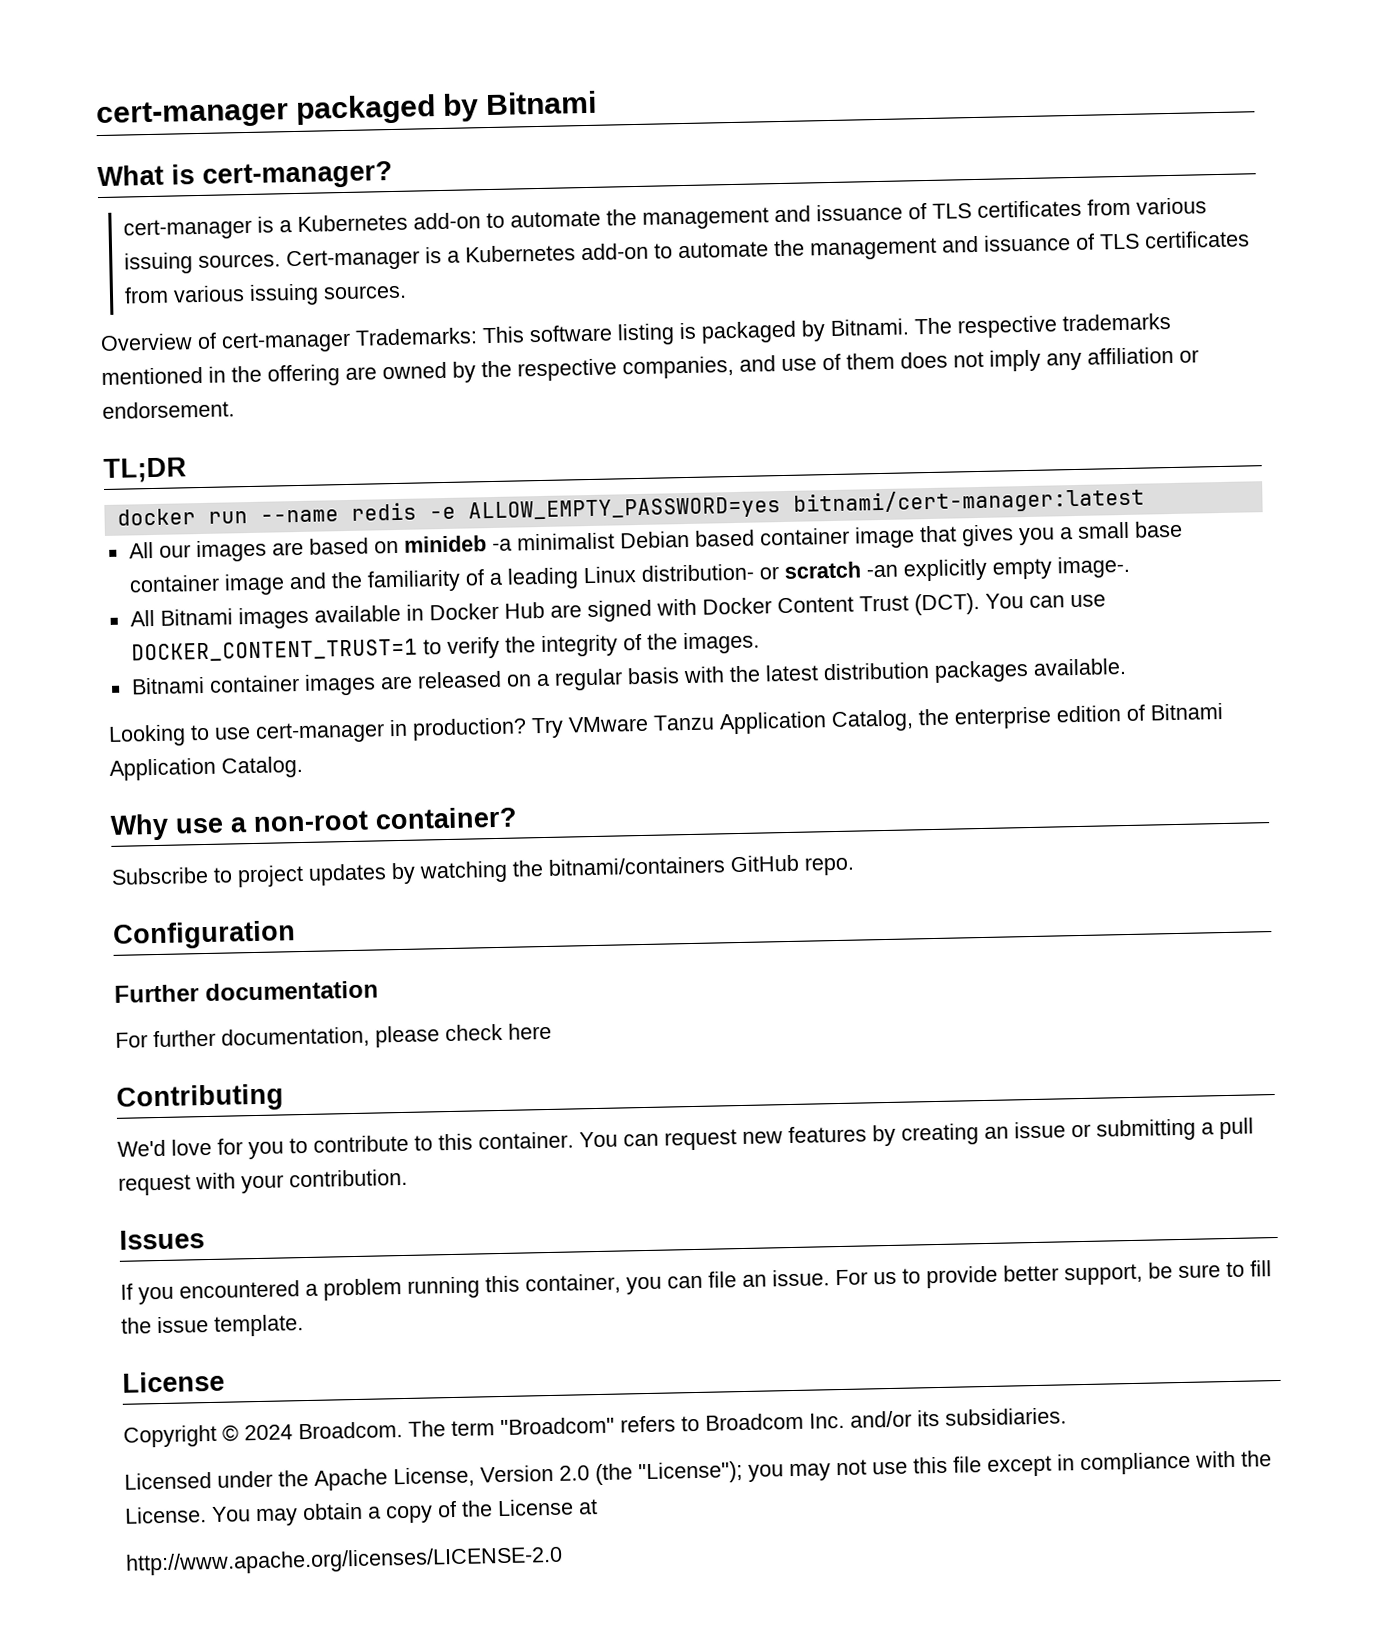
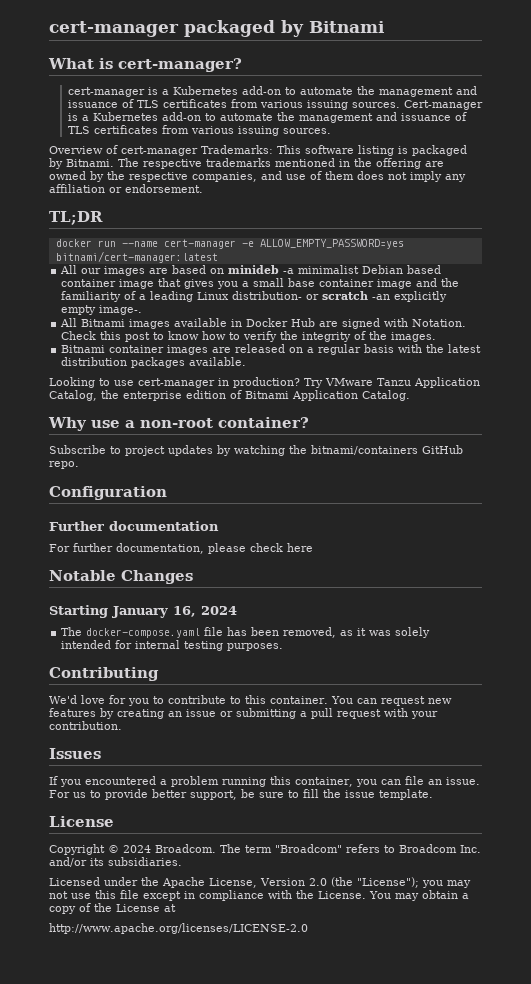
[350,502,417,521] redis -> [163,239,236,249] cert-manager
[701,592,1106,616] [130,638,418,663] Docker Content Trust (DCT). You can use DOCKER_CONTENT_TRUST=1 -> [412,319,467,327] [61,331,227,342] Notation. Check this post to know how
(552, 1031) none -> [49,570,193,584] [49,605,237,618] [61,627,431,638] [61,640,284,651] // Notable Changes // Starting January 16, 2024 // The docker-compose.yaml file has been removed, as it was solely intended for internal testing purposes.

